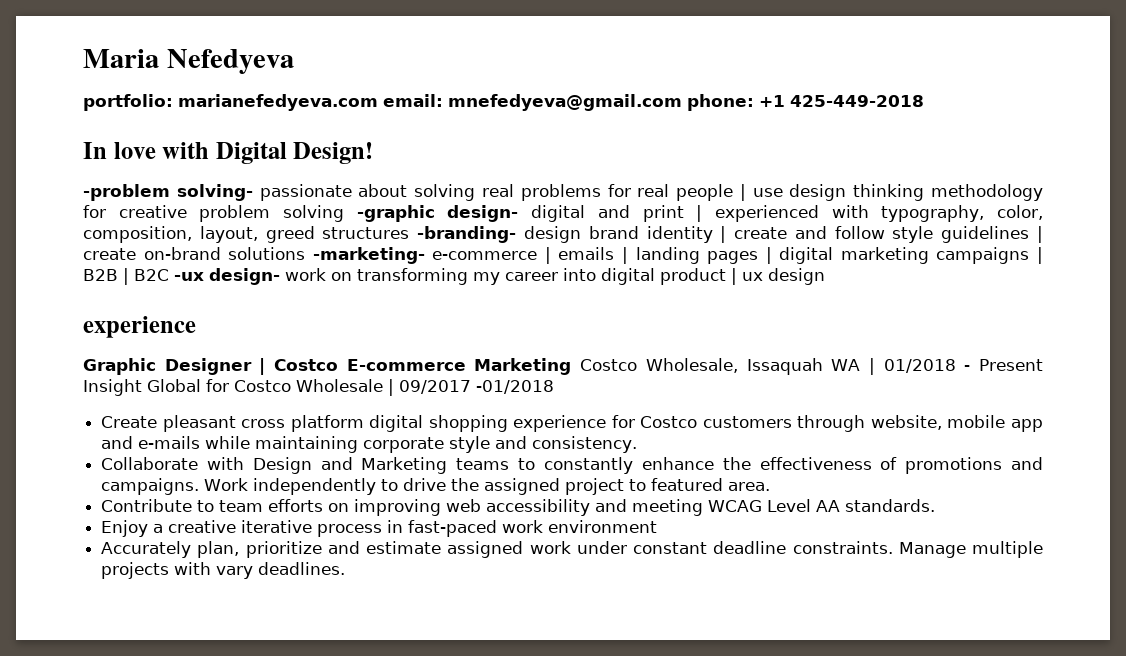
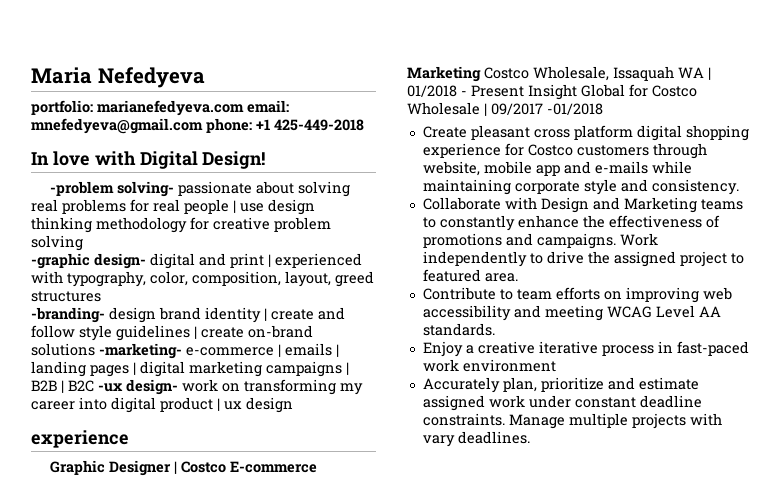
(345, 213) none -> (83, 243) //
(410, 233) none -> (101, 296) //

